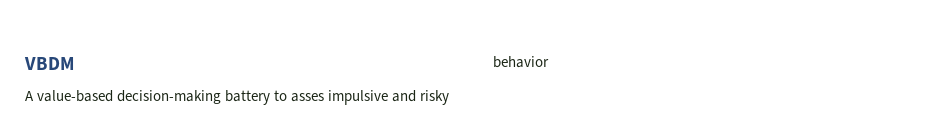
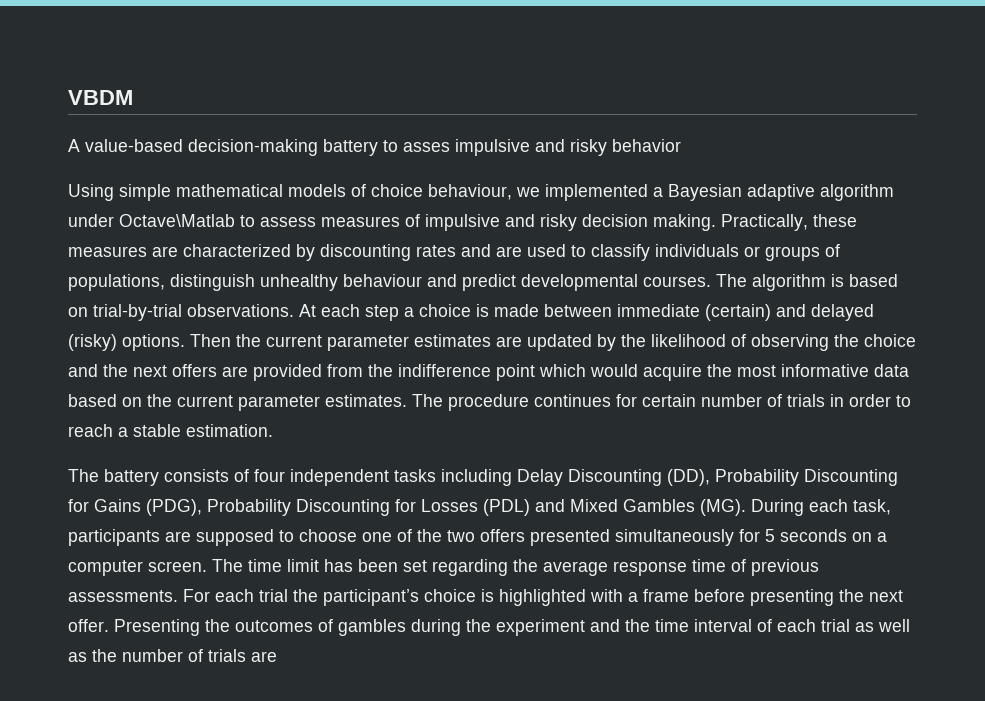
(549, 62) none -> [68,184,894,201] [68,214,857,231] [68,244,840,261] [68,274,898,291] [68,304,874,321] [68,334,916,351] [68,364,909,381] [68,394,911,411] [68,424,273,437] [68,469,898,486] [68,499,891,516] [68,529,887,546] [68,559,819,576] [68,589,903,606] [68,619,910,636] [68,649,277,662] // Using simple mathematical models of choice behaviour, we implemented a Bayesian adaptive algorithm under Octave\Matlab to assess measures of impulsive and risky decision making. Practically, these measures are characterized by discounting rates and are used to classify individuals or groups of populations, distinguish unhealthy behaviour and predict developmental courses. The algorithm is based on trial-by-trial observations. At each step a choice is made between immediate (certain) and delayed (risky) options. Then the current parameter estimates are updated by the likelihood of observing the choice and the next offers are provided from the indifference point which would acquire the most informative data based on the current parameter estimates. The procedure continues for certain number of trials in order to reach a stable estimation. // The battery consists of four independent tasks including Delay Discounting (DD), Probability Discounting for Gains (PDG), Probability Discounting for Losses (PDL) and Mixed Gambles (MG). During each task, participants are supposed to choose one of the two offers presented simultaneously for 5 seconds on a computer screen. The time limit has been set regarding the average response time of previous assessments. For each trial the participant’s choice is highlighted with a frame before presenting the next offer. Presenting the outcomes of gambles during the experiment and the time interval of each trial as well as the number of trials are

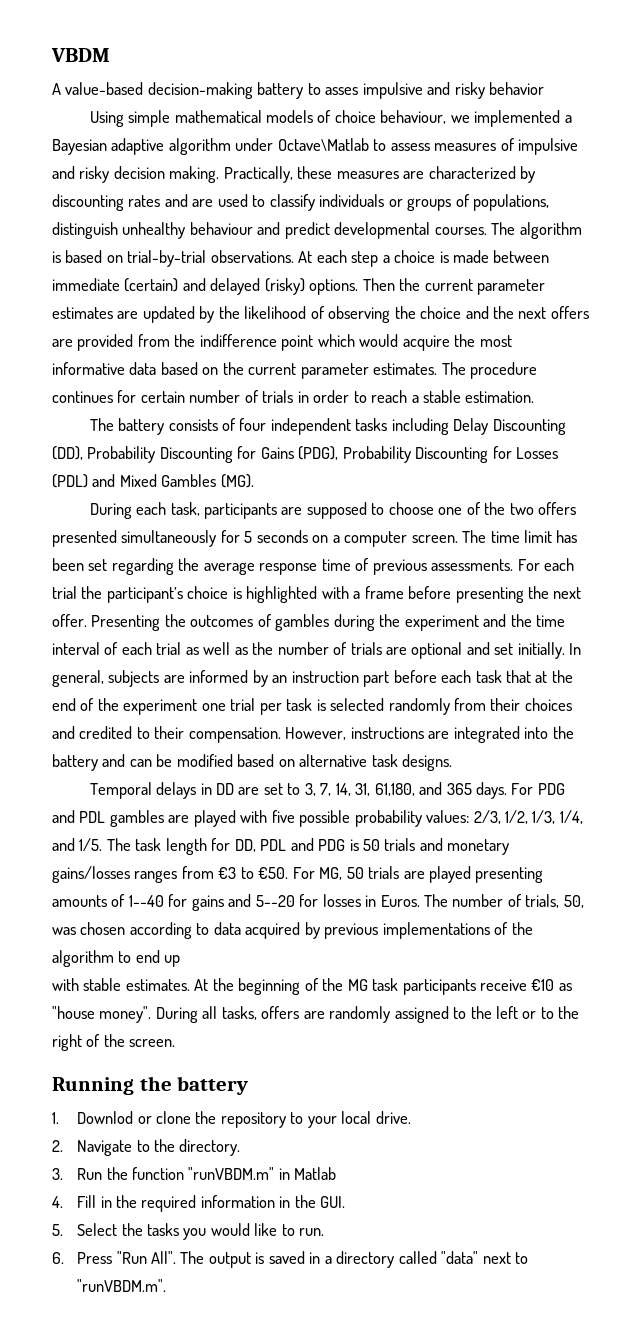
(746, 507) none -> (254, 481) //
(277, 656) none -> [411,642,582,659] [52,670,573,687] [52,698,572,715] [52,726,574,743] [52,754,453,771] [89,782,565,799] [52,810,583,827] [52,838,510,855] [52,866,544,883] [52,894,584,911] [52,922,533,939] [52,950,181,967] [52,978,572,995] [52,1006,580,1023] [52,1034,176,1051] [52,1076,249,1095] [52,1111,411,1128] [52,1139,241,1156] [52,1167,337,1180] [52,1195,346,1212] [52,1223,325,1240] [52,1251,528,1268] [77,1279,167,1292] optional and set initially. In general, subjects are informed by an instruction part before each task that at the end of the experiment one trial per task is selected randomly from their choices and credited to their compensation. However, instructions are integrated into the battery and can be modified based on alternative task designs. // Temporal delays in DD are set to 3, 7, 14, 31, 61,180, and 365 days. For PDG and PDL gambles are played with five possible probability values: 2/3, 1/2, 1/3, 1/4, and 1/5. The task length for DD, PDL and PDG is 50 trials and monetary gains/losses ranges from €3 to €50. For MG, 50 trials are played presenting amounts of 1--40 for gains and 5--20 for losses in Euros. The number of trials, 50, was chosen according to data acquired by previous implementations of the algorithm to end up // with stable estimates. At the beginning of the MG task participants receive €10 as "house money". During all tasks, offers are randomly assigned to the left or to the right of the screen. // Running the battery // 1. Downlod or clone the repository to your local drive. // 2. Navigate to the directory. // 3. Run the function "runVBDM.m" in Matlab // 4. Fill in the required information in the GUI. // 5. Select the tasks you would like to run. // 6. Press "Run All". The output is saved in a directory called "data" next to "runVBDM.m".

